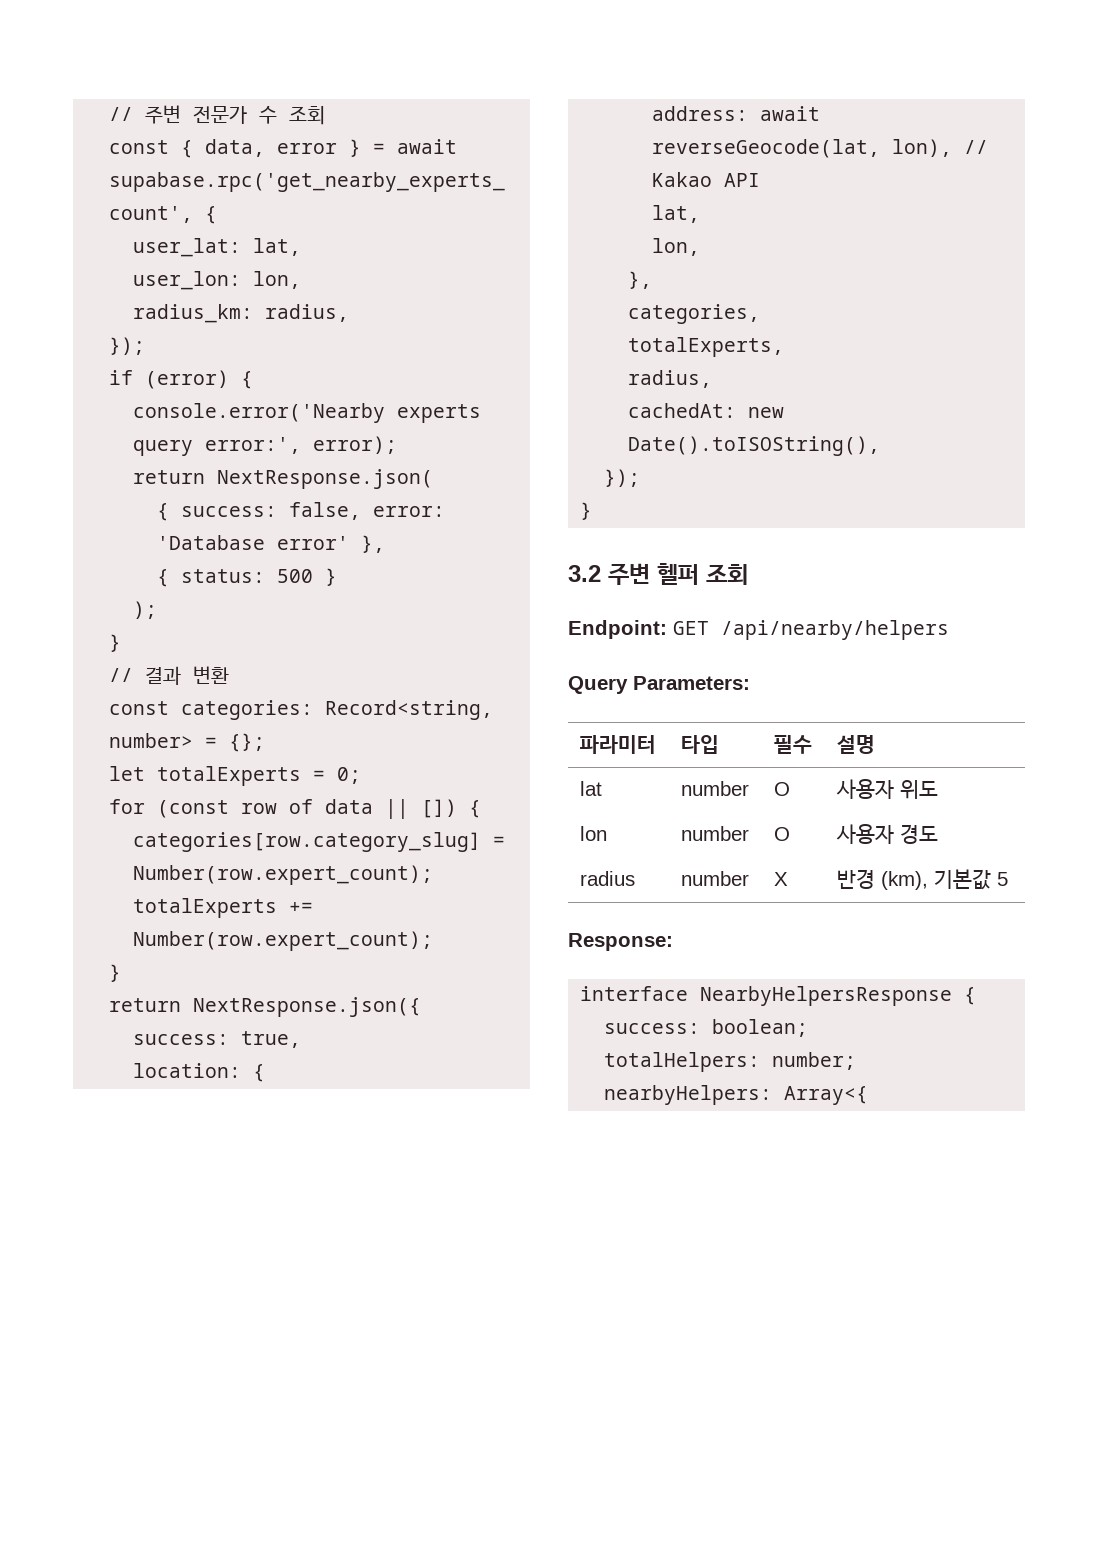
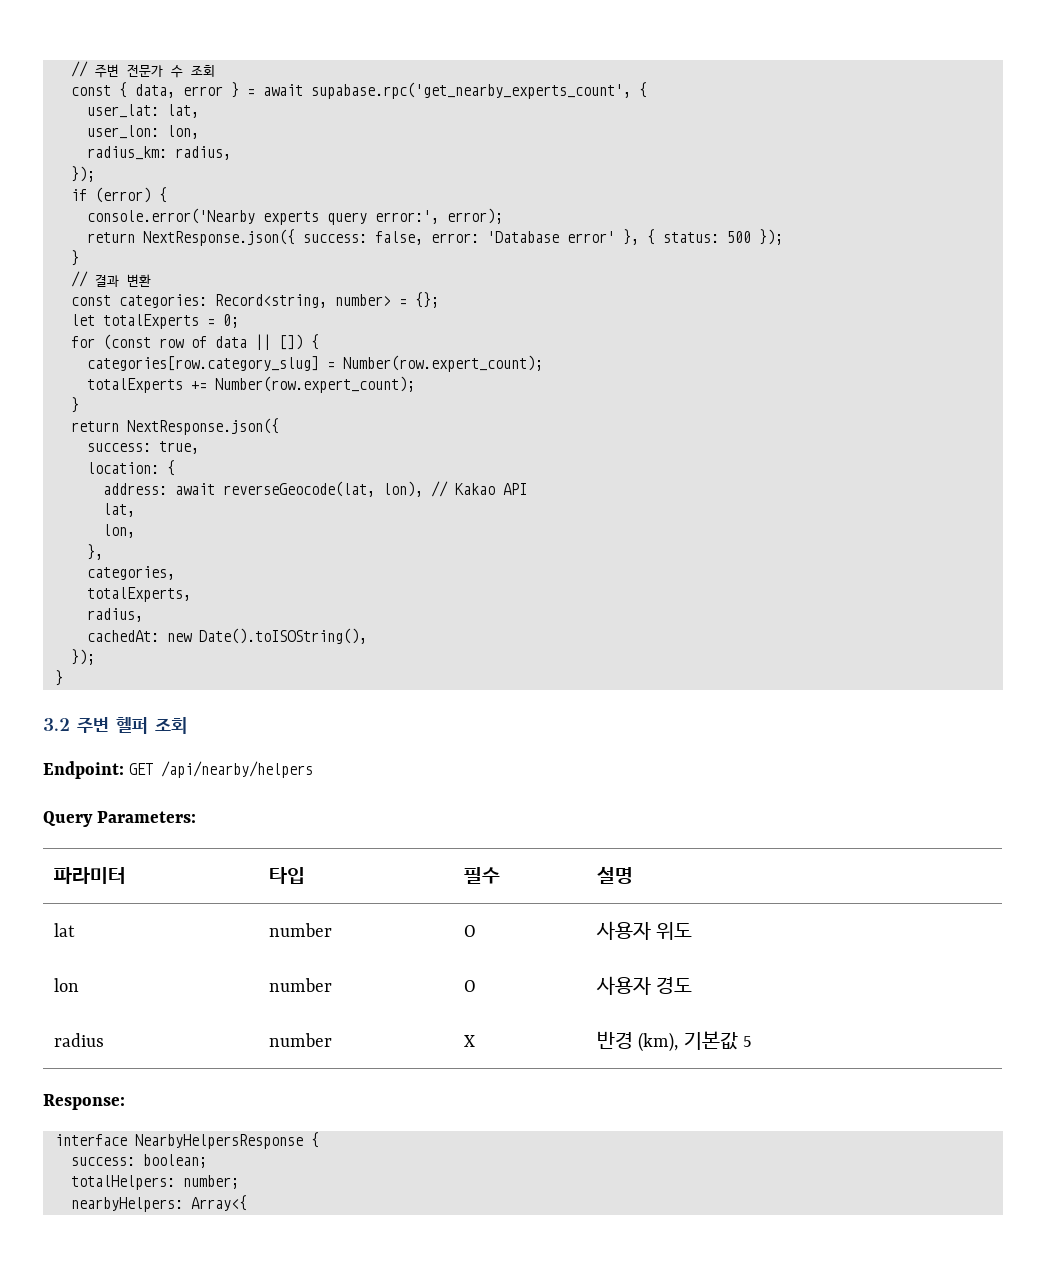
[217,469,434,489] [157,503,170,521] NextResponse.json( // { -> [143,229,295,246] NextResponse.json({
(386, 544) // -> (639, 237) none
[325,568,338,586] [133,601,158,619] } // ); -> [759,229,783,245] });

